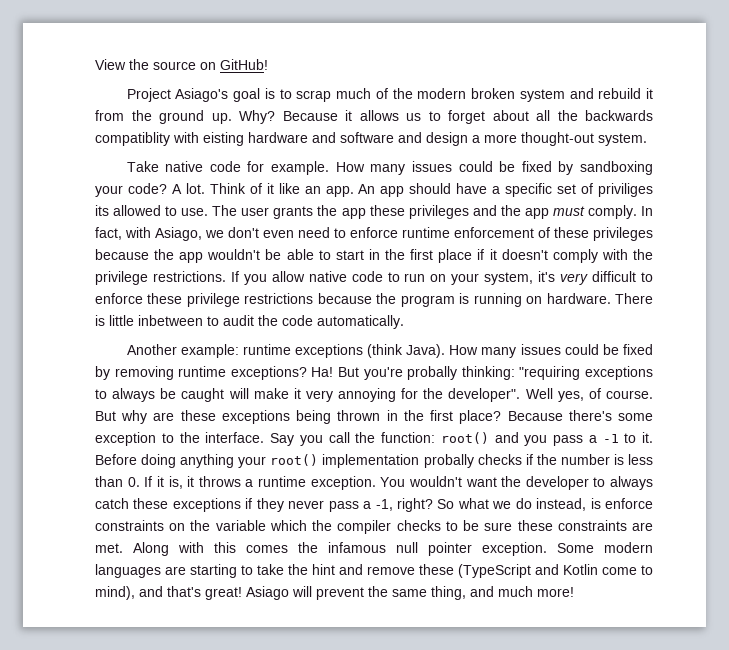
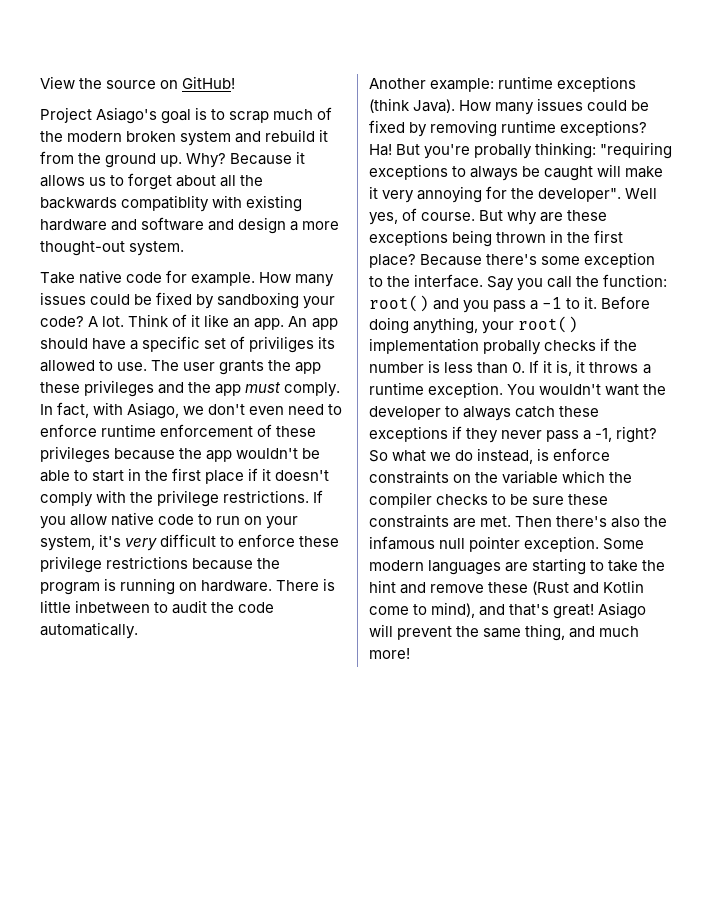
[203,132,244,146] eisting -> [246,195,303,212] existing
[180,454,235,468] anything -> [413,317,479,334] anything,
[133,542,288,556] Along with this comes -> [515,516,641,528] Then there's also
[458,564,531,578] (TypeScript -> [532,581,570,595] (Rust

